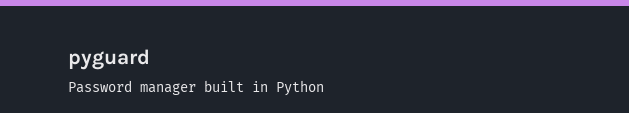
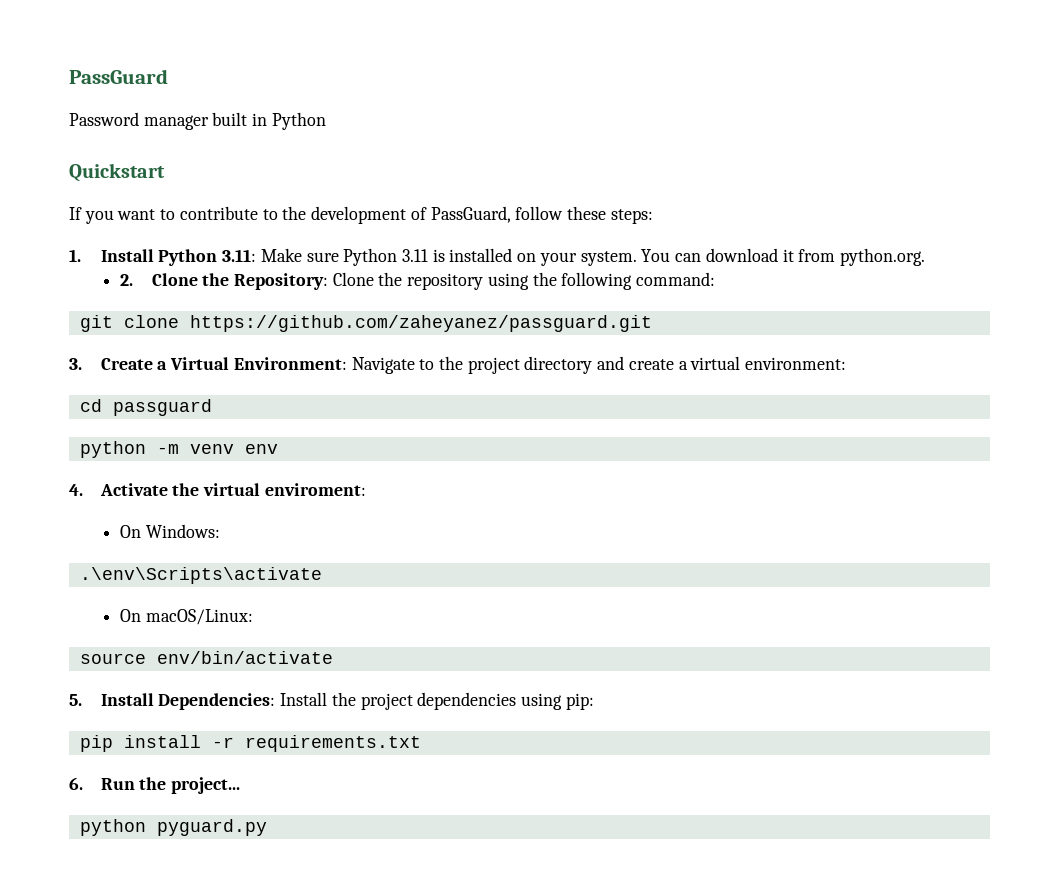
[68,49,150,70] pyguard -> [69,69,168,84] PassGuard
(324, 88) none -> [69,163,165,182] [69,206,653,224] [69,248,925,266] [119,272,716,290] [79,315,652,332] [69,356,847,374] [79,399,212,416] [79,441,278,458] [69,483,366,496] [119,524,220,538] [79,567,322,584] [119,609,253,625] [79,651,333,664] [69,692,594,710] [79,735,421,752] [69,777,241,794] [79,819,267,836] // Quickstart // If you want to contribute to the development of PassGuard, follow these steps: // 1. Install Python 3.11: Make sure Python 3.11 is installed on your system. You can download it from python.org. // 2. Clone the Repository: Clone the repository using the following command: // git clone https://github.com/zaheyanez/passguard.git // 3. Create a Virtual Environment: Navigate to the project directory and create a virtual environment: // cd passguard // python -m venv env // 4. Activate the virtual enviroment: // On Windows: // .\env\Scripts\activate // On macOS/Linux: // source env/bin/activate // 5. Install Dependencies: Install the project dependencies using pip: // pip install -r requirements.txt // 6. Run the project... // python pyguard.py

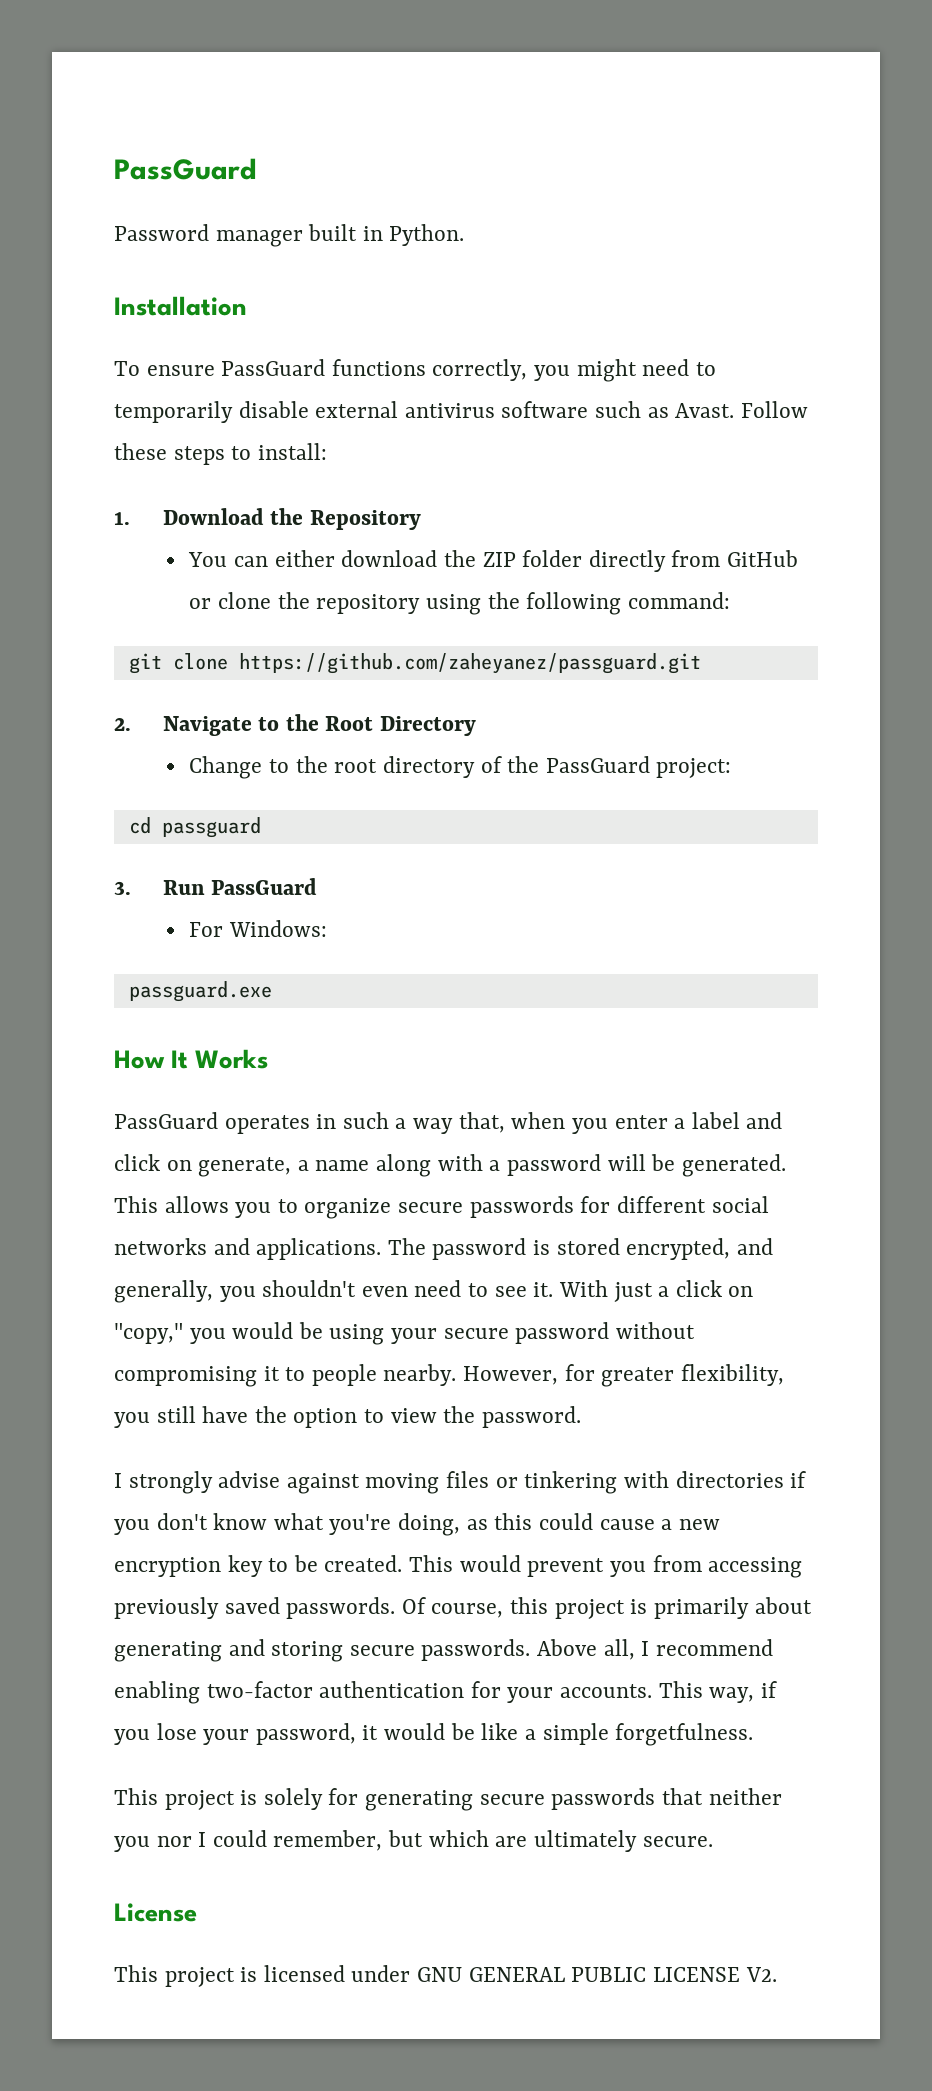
[271,112,326,130] [69,163,165,182] [69,206,653,224] [69,248,925,266] [119,272,374,290] Python // Quickstart // If you want to contribute to the development of PassGuard, follow these steps: // 1. Install Python 3.11: Make sure Python 3.11 is installed on your system. You can download it from python.org. // 2. Clone the Repository: Clone -> [389,224,465,246] [114,296,247,316] [114,359,716,382] [114,401,808,423] [114,443,327,465] [114,508,421,530] [188,550,798,572] [189,592,272,609] Python. // Installation // To ensure PassGuard functions correctly, you might need to temporarily disable external antivirus software such as Avast. Follow these steps to install: // 1. Download the Repository // You can either download the ZIP folder directly from GitHub or clone
[69,356,847,374] [79,399,212,416] [79,441,278,458] [69,483,366,496] [119,524,220,538] [79,567,322,584] [119,609,253,625] [79,651,333,664] [69,692,594,710] [79,735,421,752] [69,777,241,794] [79,819,267,836] 3. Create a Virtual Environment: Navigate to the project directory and create a virtual environment: // cd passguard // python -m venv env // 4. Activate the virtual enviroment: // On Windows: // .\env\Scripts\activate // On macOS/Linux: // source env/bin/activate // 5. Install Dependencies: Install the project dependencies using pip: // pip install -r requirements.txt // 6. Run the project... // python pyguard.py -> [114,714,476,736] [189,756,732,779] [128,817,261,838] [114,878,318,895] [189,920,328,937] [128,981,272,1002] [114,1049,269,1069] [114,1112,783,1134] [114,1154,786,1177] [114,1196,769,1219] [114,1238,773,1260] [114,1280,754,1303] [114,1322,695,1345] [114,1364,784,1387] [114,1406,581,1428] [114,1471,807,1494] [114,1513,720,1536] [114,1555,803,1578] [114,1597,812,1619] [114,1639,773,1662] [114,1681,777,1704] [114,1723,754,1746] [114,1788,782,1811] [114,1830,713,1852] [114,1903,197,1922] [114,1965,777,1987] 2. Navigate to the Root Directory // Change to the root directory of the PassGuard project: // cd passguard // 3. Run PassGuard // For Windows: // passguard.exe // How It Works // PassGuard operates in such a way that, when you enter a label and click on generate, a name along with a password will be generated. This allows you to organize secure passwords for different social networks and applications. The password is stored encrypted, and generally, you shouldn't even need to see it. With just a click on "copy," you would be using your secure password without compromising it to people nearby. However, for greater flexibility, you still have the option to view the password. // I strongly advise against moving files or tinkering with directories if you don't know what you're doing, as this could cause a new encryption key to be created. This would prevent you from accessing previously saved passwords. Of course, this project is primarily about generating and storing secure passwords. Above all, I recommend enabling two-factor authentication for your accounts. This way, if you lose your password, it would be like a simple forgetfulness. // This project is solely for generating secure passwords that neither you nor I could remember, but which are ultimately secure. // License // This project is licensed under GNU GENERAL PUBLIC LICENSE V2.

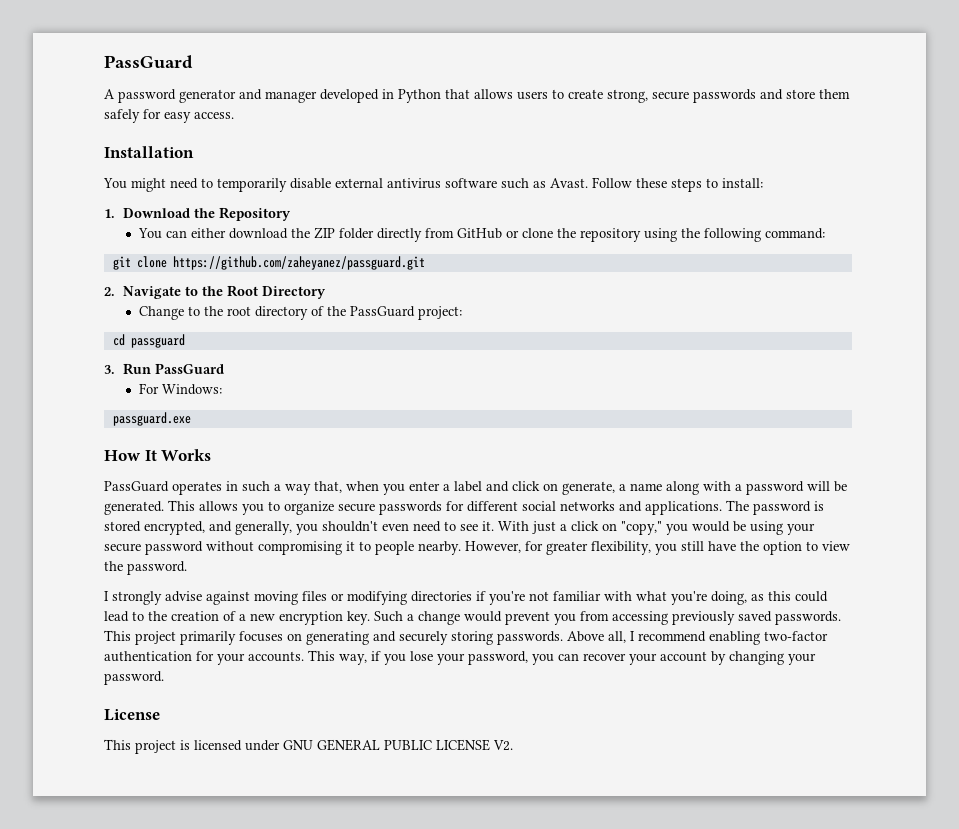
[114,158,256,180] [114,224,465,247] [114,296,247,316] [114,359,571,381] PassGuard // Password manager built in Python. // Installation // To ensure PassGuard functions correctly, you -> [104,55,193,69] [104,89,850,103] [104,109,234,123] [104,146,194,158] [103,178,127,189] PassGuard // A password generator and manager developed in Python that allows users to create strong, secure passwords and store them safely for easy access. // Installation // You
[524,1471,807,1494] [114,1513,268,1535] tinkering with directories if you don't know -> [347,591,632,605] modifying directories if you're not familiar with
[599,1519,720,1530] [114,1555,454,1577] cause a new encryption key to be created. This -> [104,611,460,625] lead to the creation of a new encryption key. Such a change
[401,1597,812,1619] [114,1639,415,1662] Of course, this project is primarily about generating and storing secure -> [104,630,493,645] This project primarily focuses on generating and securely storing
[362,1723,754,1746] [114,1788,782,1811] [114,1830,713,1852] it would be like a simple forgetfulness. // This project is solely for generating secure passwords that neither you nor I could remember, but which are ultimately secure. -> [532,651,816,665] [104,671,164,685] you can recover your account by changing your password.

